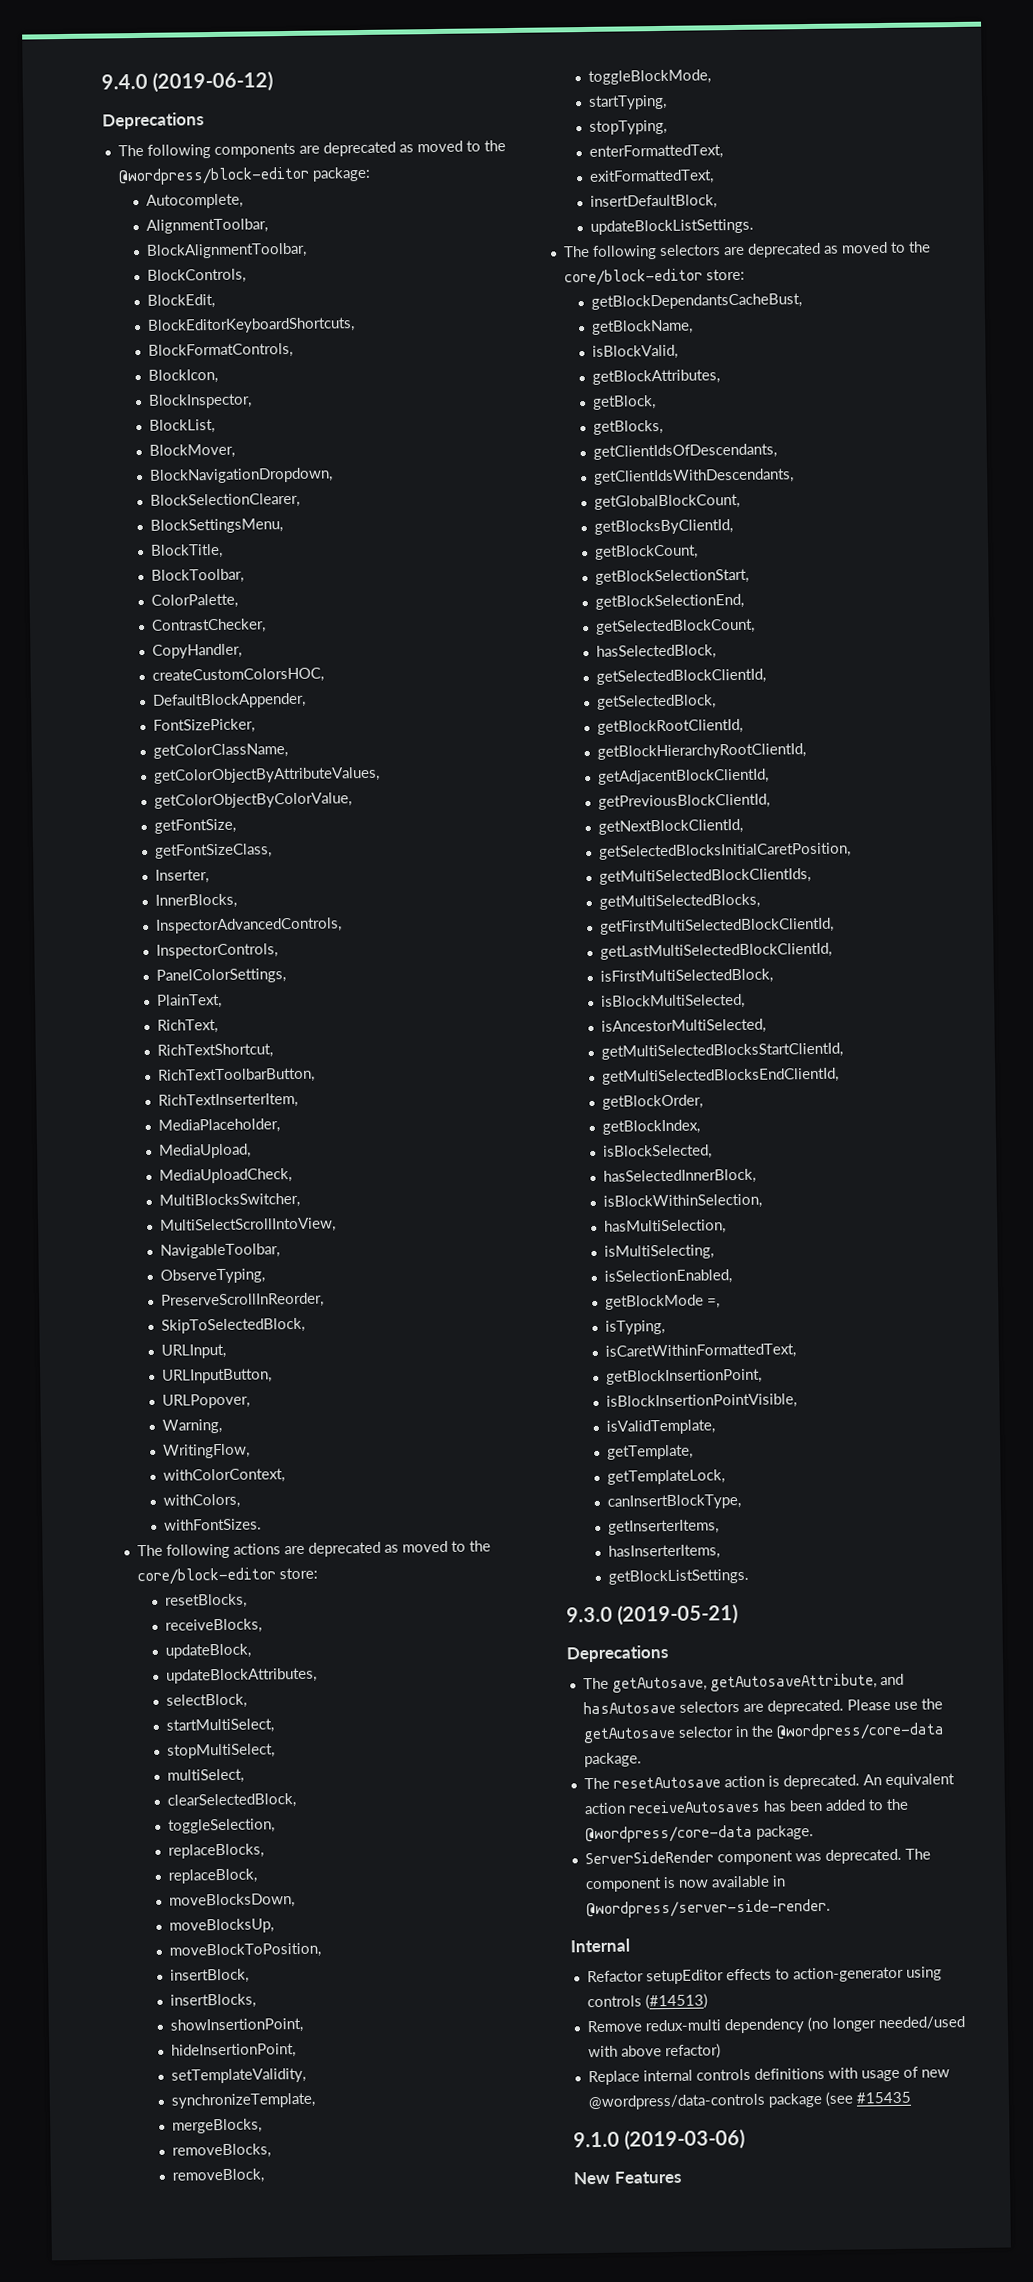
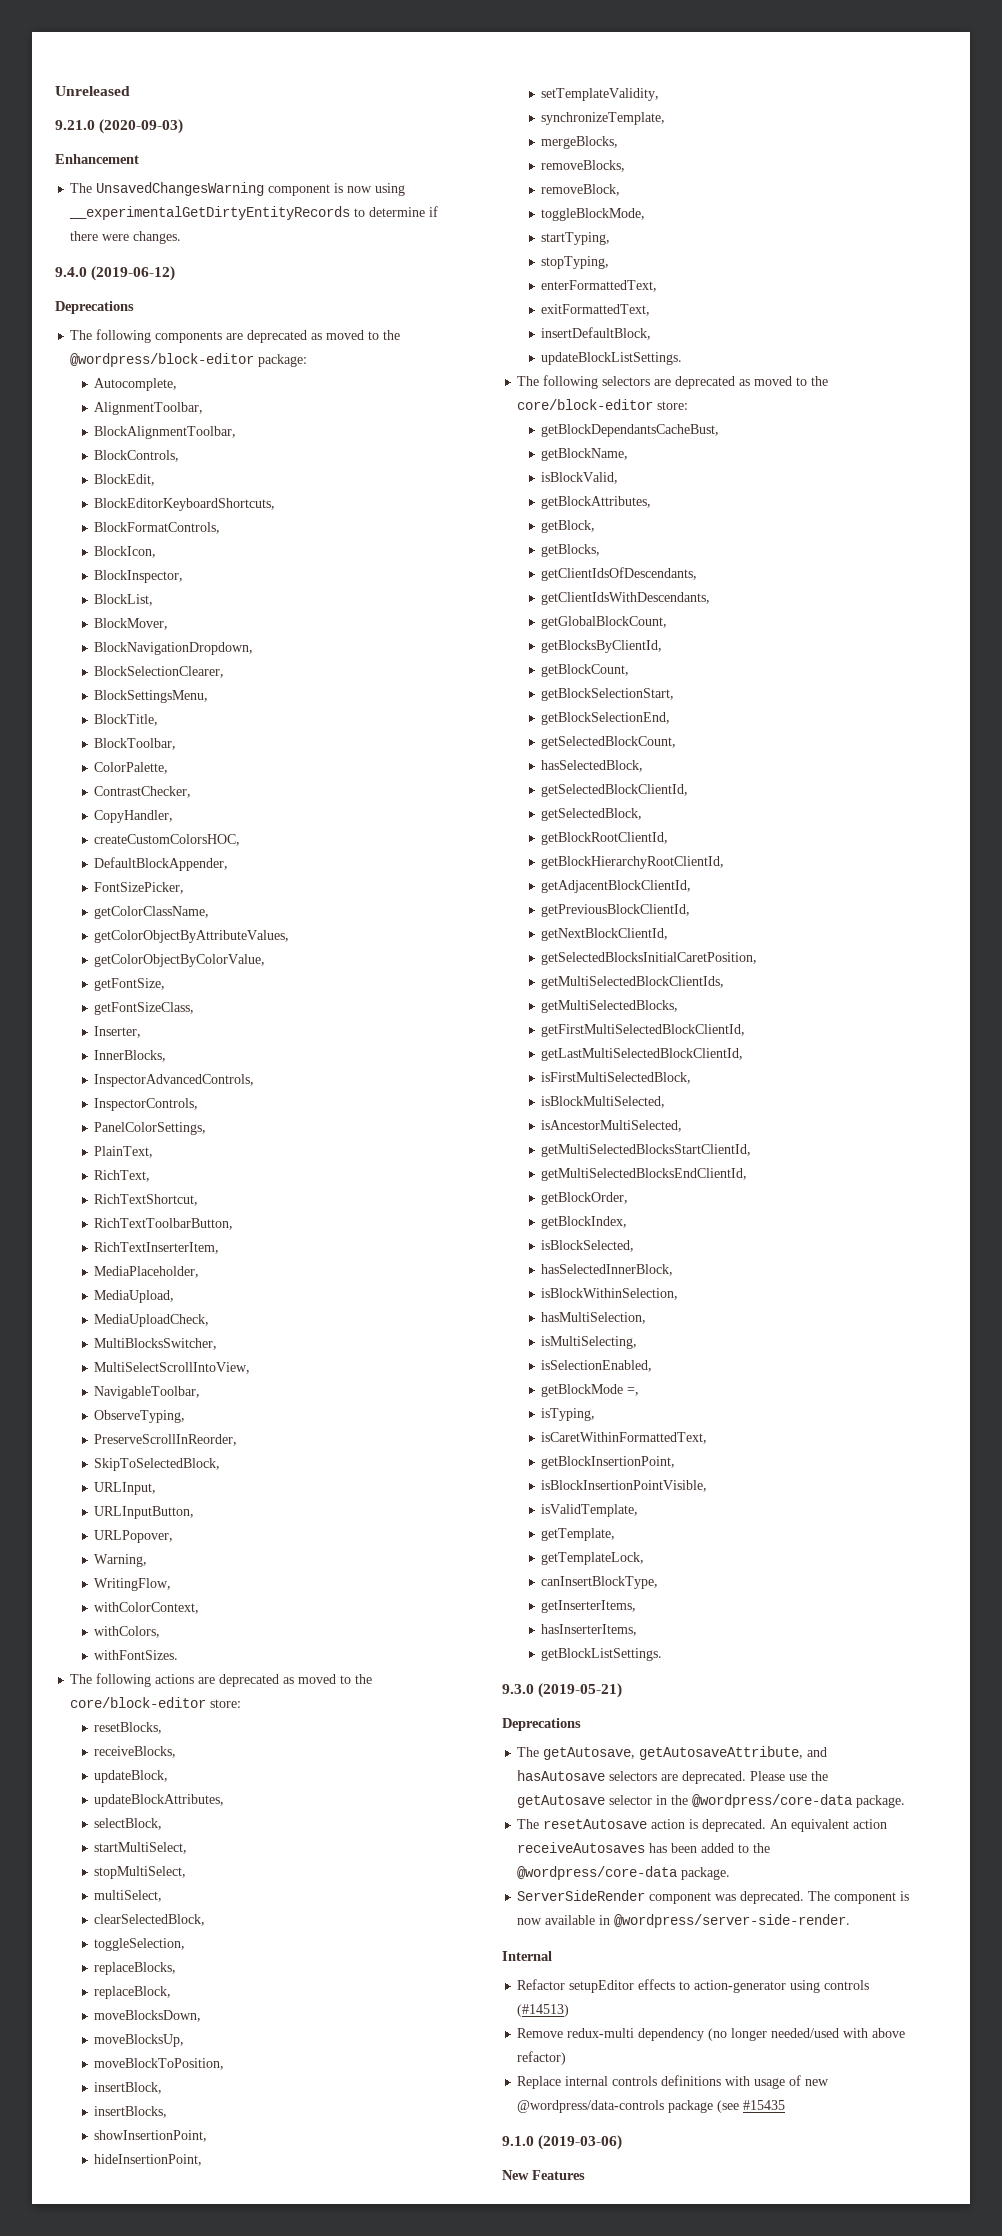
(101, 81) none -> [55,86,130,96] [55,119,184,134] [55,154,139,164] [70,182,406,196] [69,206,439,220] [70,231,182,244] Unreleased // 9.21.0 (2020-09-03) // Enhancement // The UnsavedChangesWarning component is now using __experimentalGetDirtyEntityRecords to determine if there were changes. //

